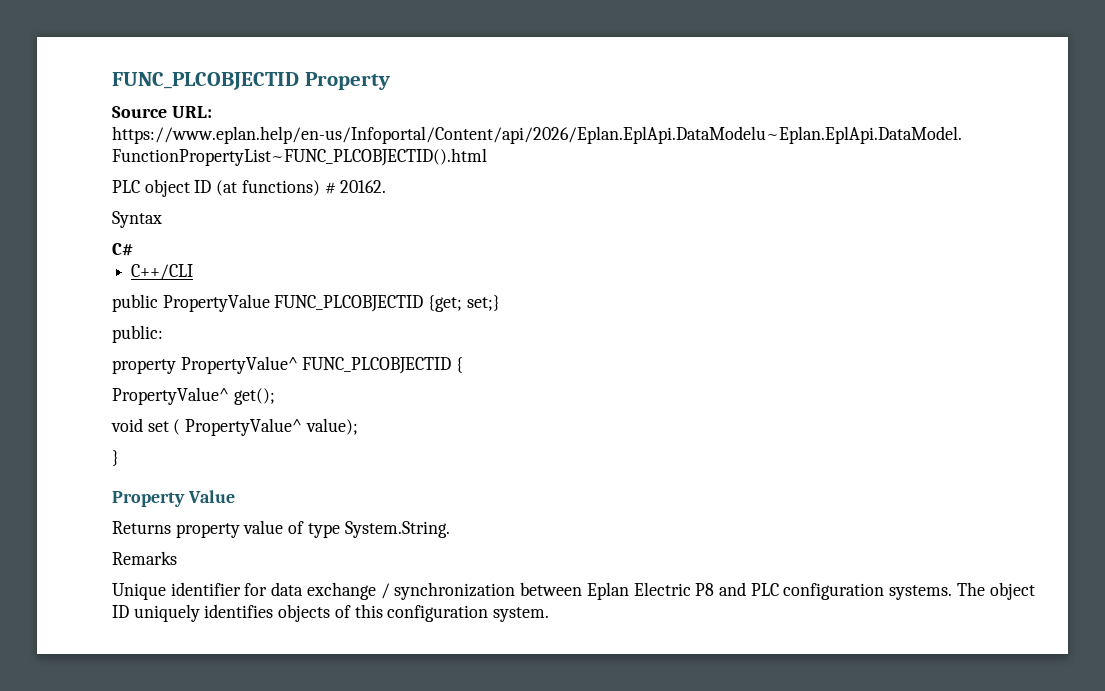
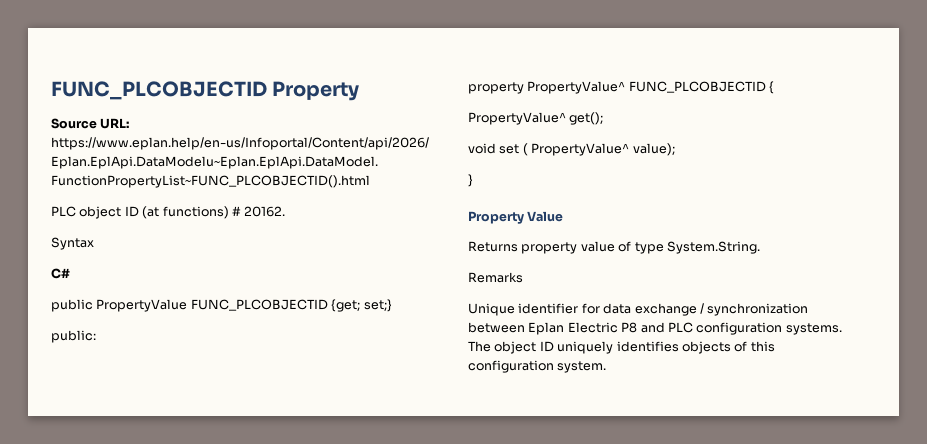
[131,264,194,280] // C++/CLI -> (70, 273) none

